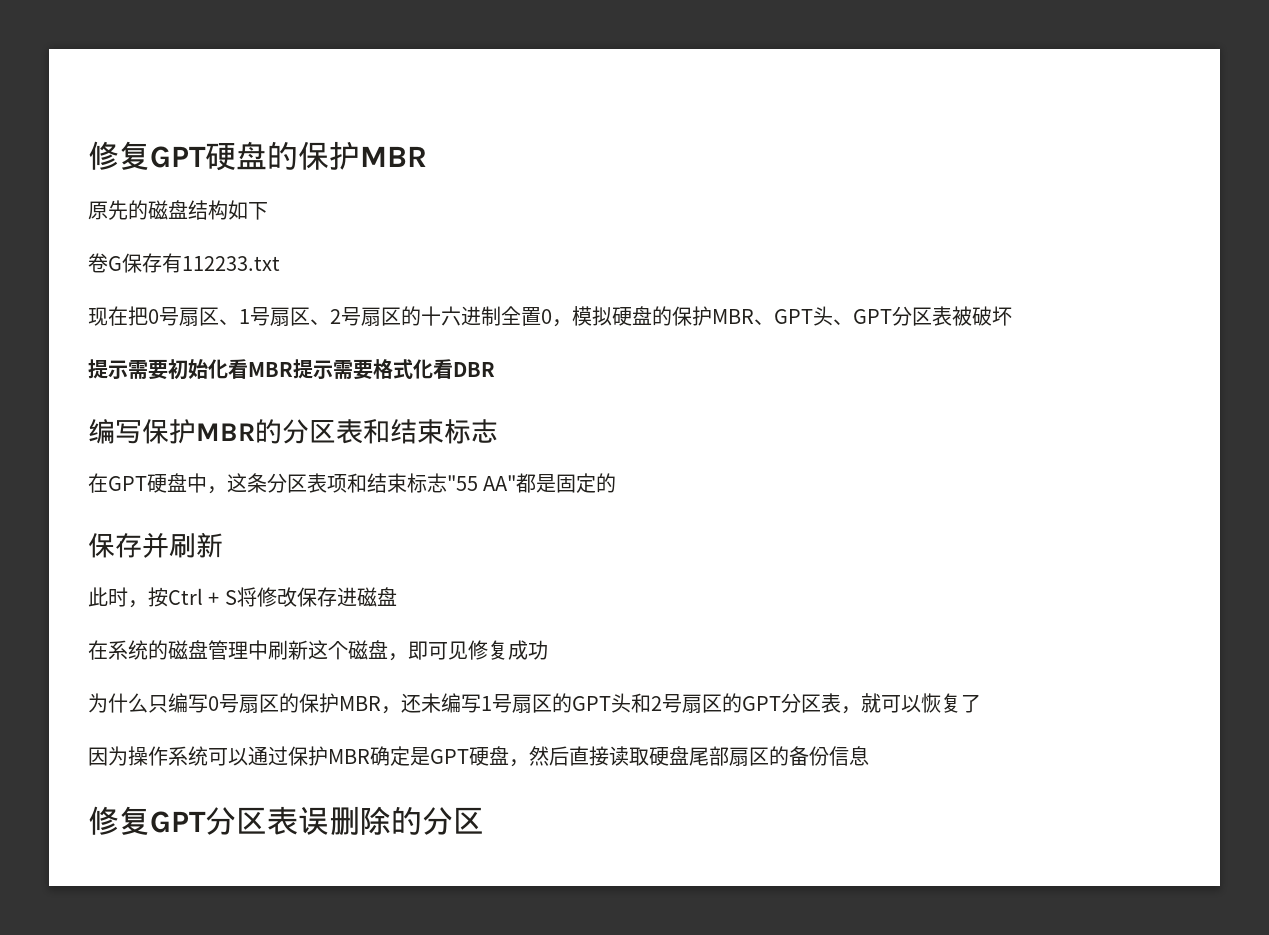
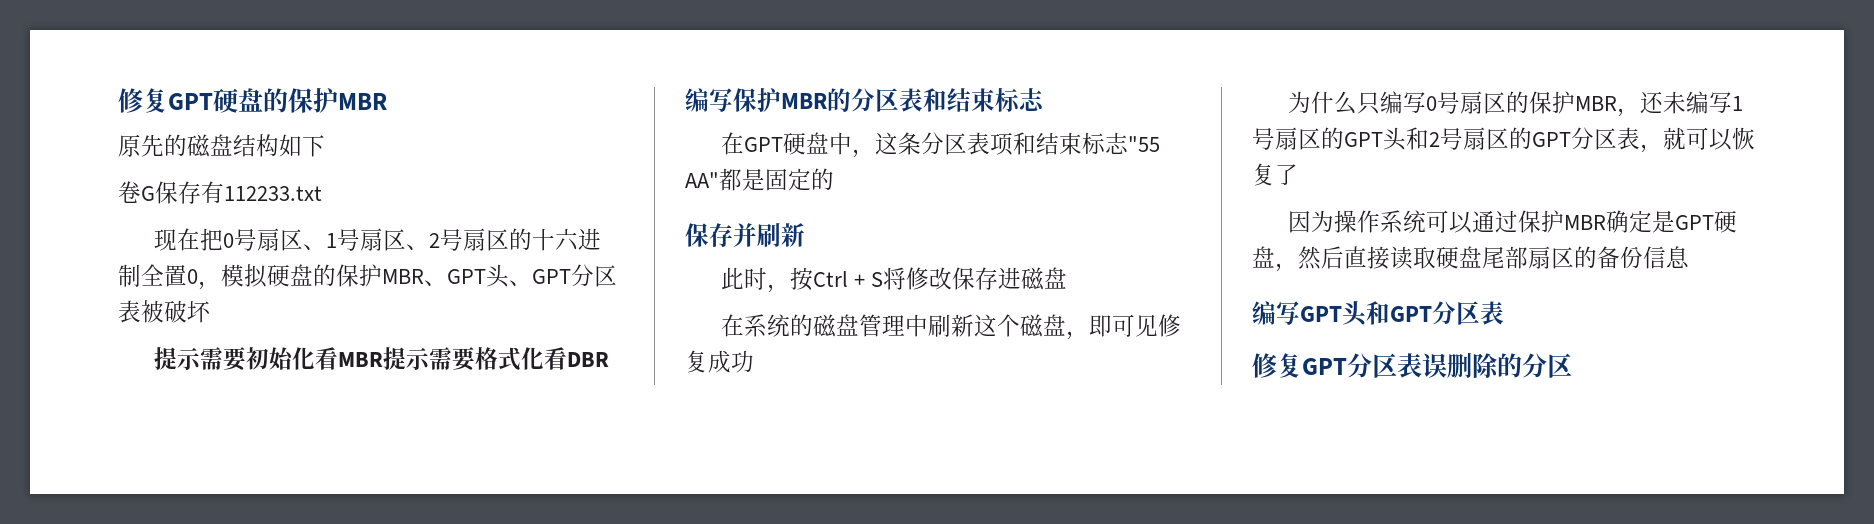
(869, 756) none -> [1252,301,1504,326] // 编写GPT头和GPT分区表

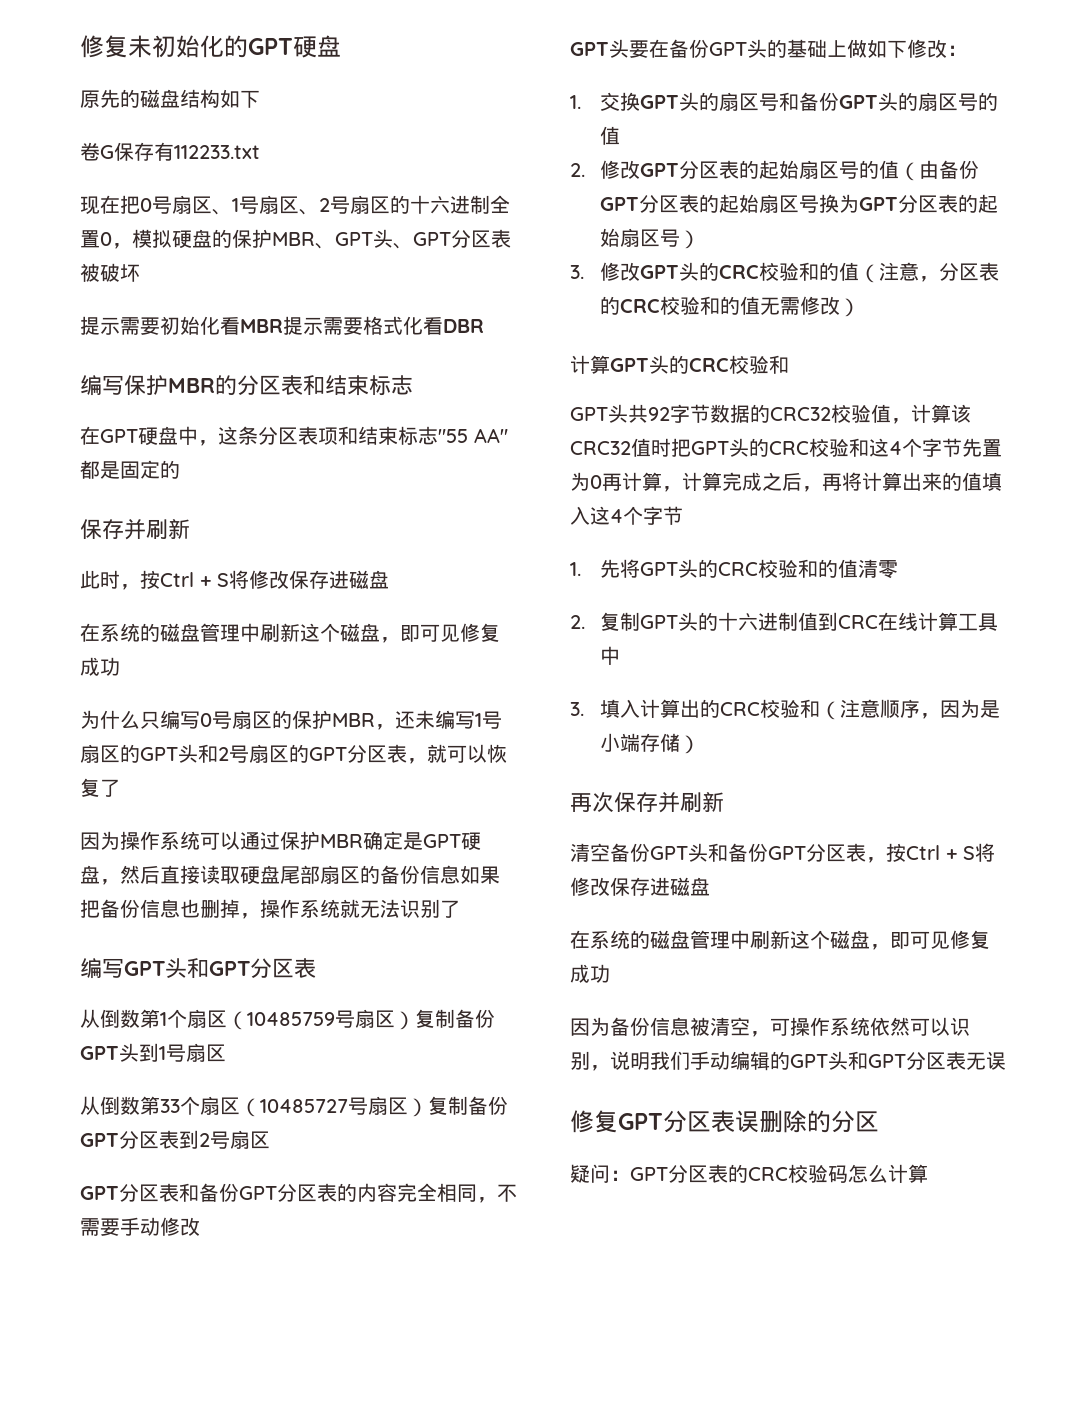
[118,88,387,113] 修复GPT硬盘的保护MBR -> [80,35,341,58] 修复未初始化的GPT硬盘
(1689, 257) none -> [460,865,500,884] [80,899,460,919] 如果把备份信息也删掉，操作系统就无法识别了
(1504, 313) none -> [80,1009,495,1030] [80,1043,226,1062] [80,1096,508,1117] [80,1130,270,1149] [80,1183,517,1203] [80,1217,200,1236] [570,39,967,58] [570,92,998,111] [599,126,620,145] [570,160,979,181] [599,194,998,213] [599,228,700,249] [570,262,999,283] [599,296,860,317] [570,355,789,374] [570,404,971,424] [570,438,1002,457] [570,472,1002,492] [570,506,683,525] [570,559,898,579] [570,612,998,631] [599,646,620,665] [570,699,1000,720] [599,733,700,754] [570,792,724,813] [570,843,995,863] [570,877,710,896] [570,930,990,950] [570,964,610,983] [570,1017,970,1037] [570,1051,1006,1071] // 从倒数第1个扇区（10485759号扇区）复制备份GPT头到1号扇区 // 从倒数第33个扇区（10485727号扇区）复制备份GPT分区表到2号扇区 // GPT分区表和备份GPT分区表的内容完全相同，不需要手动修改 // GPT头要在备份GPT头的基础上做如下修改： // 1.交换GPT头的扇区号和备份GPT头的扇区号的值 // 2.修改GPT分区表的起始扇区号的值（由备份GPT分区表的起始扇区号换为GPT分区表的起始扇区号） // 3.修改GPT头的CRC校验和的值（注意，分区表的CRC校验和的值无需修改） // 计算GPT头的CRC校验和 // GPT头共92字节数据的CRC32校验值，计算该CRC32值时把GPT头的CRC校验和这4个字节先置为0再计算，计算完成之后，再将计算出来的值填入这4个字节 // 1.先将GPT头的CRC校验和的值清零 // 2.复制GPT头的十六进制值到CRC在线计算工具中 // 3.填入计算出的CRC校验和（注意顺序，因为是小端存储） // 再次保存并刷新 // 清空备份GPT头和备份GPT分区表，按Ctrl + S将修改保存进磁盘 // 在系统的磁盘管理中刷新这个磁盘，即可见修复成功 // 因为备份信息被清空，可操作系统依然可以识别，说明我们手动编辑的GPT头和GPT分区表无误
(1572, 365) none -> [570,1164,928,1183] // 疑问：GPT分区表的CRC校验码怎么计算

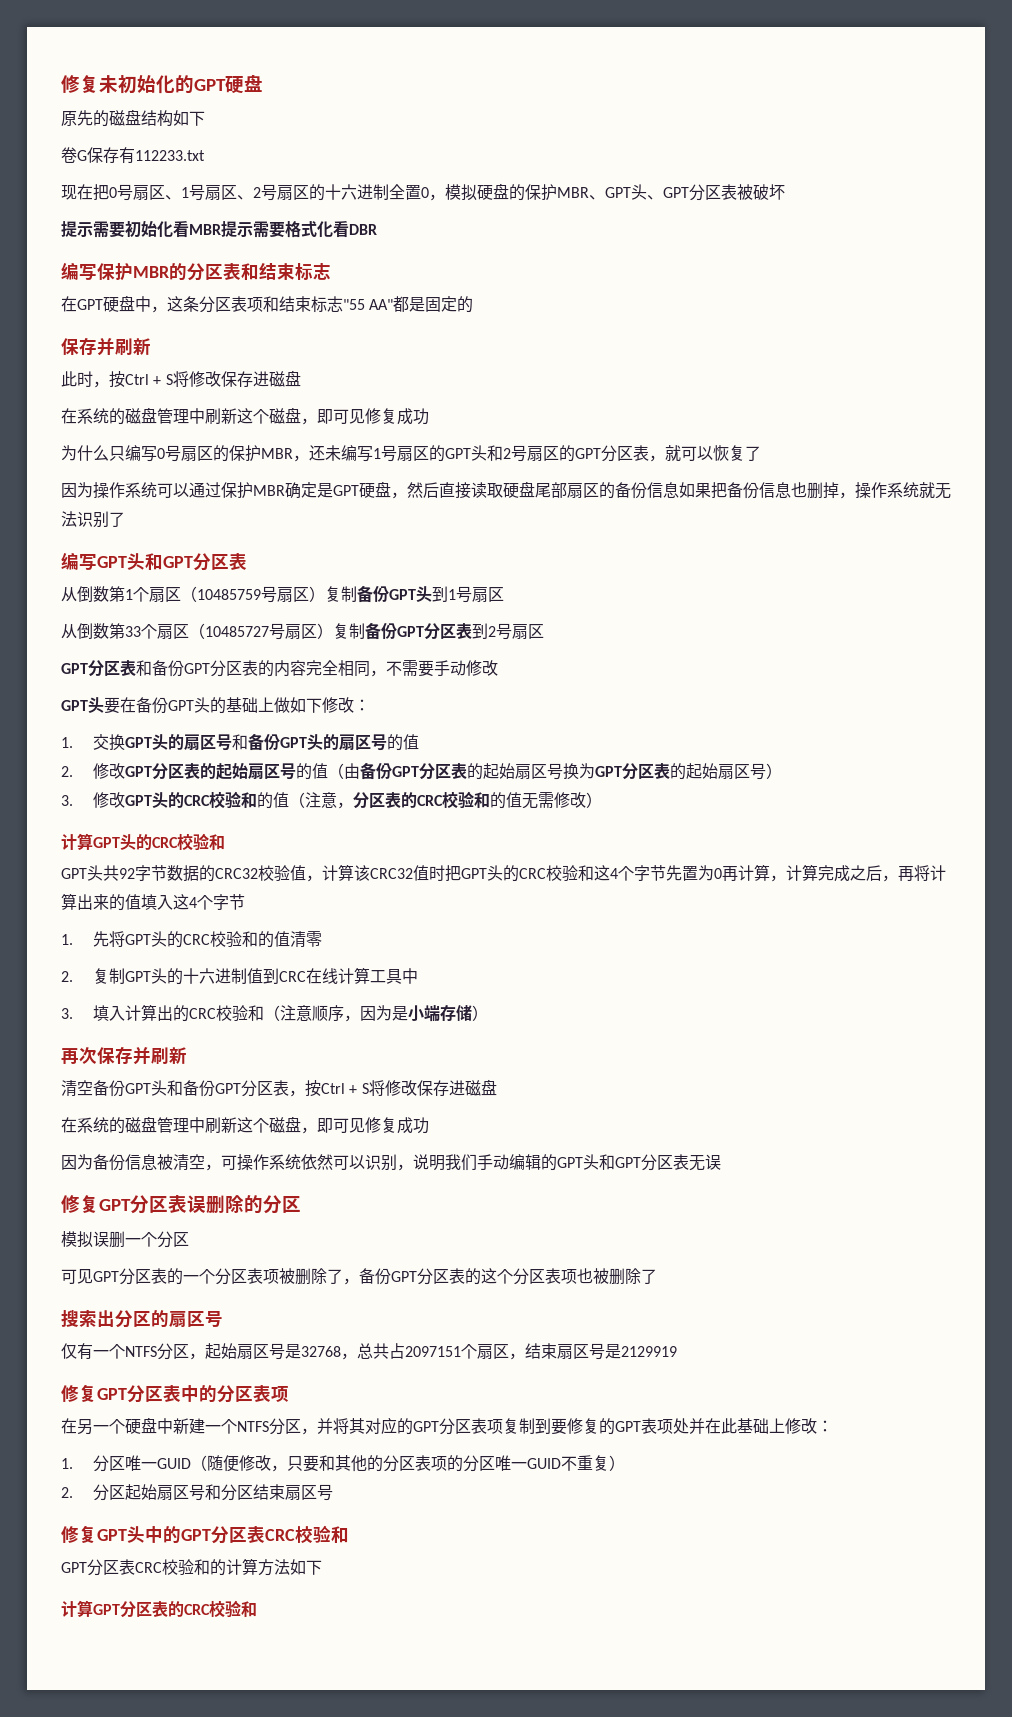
[570,1164,630,1183] 疑问： -> [61,1231,189,1248] [61,1268,657,1285] [61,1309,223,1328] [61,1343,677,1360] [61,1384,289,1403] [61,1417,833,1435] [61,1455,625,1472] [61,1484,333,1501] [61,1525,349,1544] [61,1558,322,1576] [61,1600,93,1617] 模拟误删一个分区 // 可见GPT分区表的一个分区表项被删除了，备份GPT分区表的这个分区表项也被删除了 // 搜索出分区的扇区号 // 仅有一个NTFS分区，起始扇区号是32768，总共占2097151个扇区，结束扇区号是2129919 // 修复GPT分区表中的分区表项 // 在另一个硬盘中新建一个NTFS分区，并将其对应的GPT分区表项复制到要修复的GPT表项处并在此基础上修改： // 1.分区唯一GUID（随便修改，只要和其他的分区表项的分区唯一GUID不重复） // 2.分区起始扇区号和分区结束扇区号 // 修复GPT头中的GPT分区表CRC校验和 // GPT分区表CRC校验和的计算方法如下 // 计算
[828,1164,928,1183] 码怎么计算 -> [241,1601,257,1617] 和

